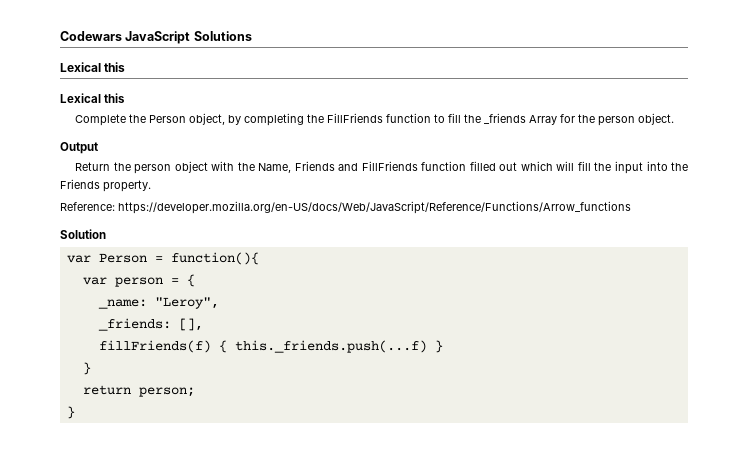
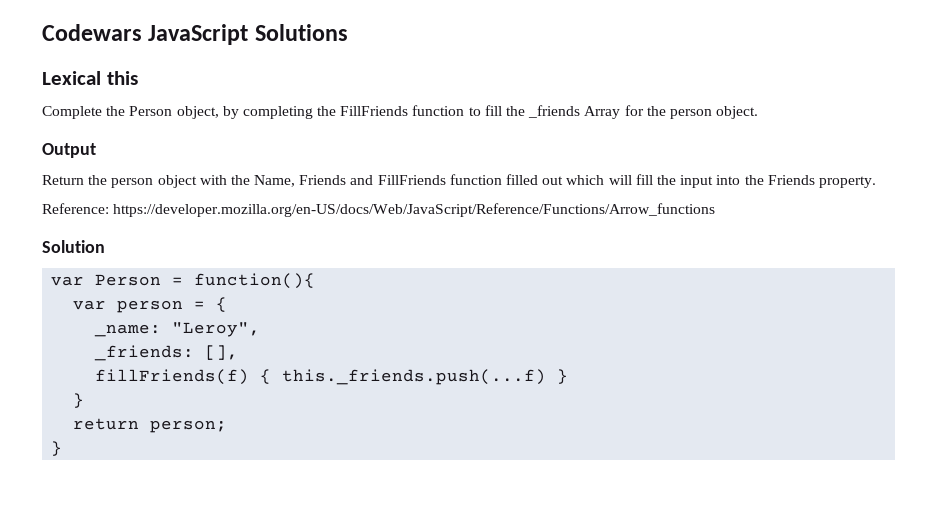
[60,93,126,103] // Lexical this -> (138, 78) none

